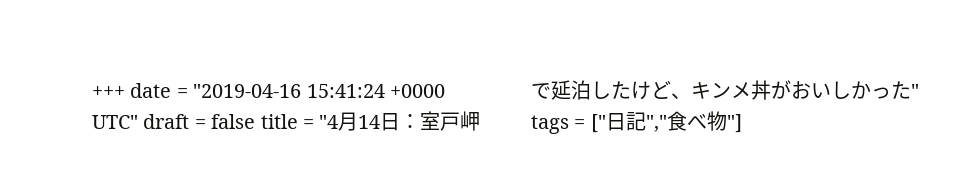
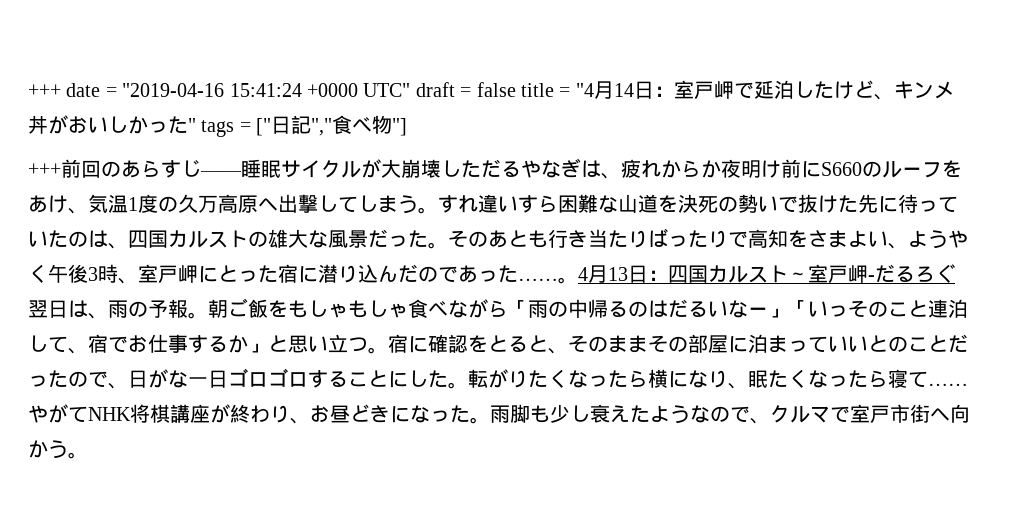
(742, 123) none -> [28,158,962,179] [28,194,958,214] [28,228,968,249] [28,264,955,284] [28,298,968,319] [28,334,968,354] [28,368,968,389] [28,404,970,424] [28,440,88,459] // +++前回のあらすじ――睡眠サイクルが大崩壊しただるやなぎは、疲れからか夜明け前にS660のルーフをあけ、気温1度の久万高原へ出撃してしまう。すれ違いすら困難な山道を決死の勢いで抜けた先に待っていたのは、四国カルストの雄大な風景だった。そのあとも行き当たりばったりで高知をさまよい、ようやく午後3時、室戸岬にとった宿に潜り込んだのであった……。4月13日：四国カルスト～室戸岬-だるろぐ翌日は、雨の予報。朝ご飯をもしゃもしゃ食べながら「雨の中帰るのはだるいなー」「いっそのこと連泊して、宿でお仕事するか」と思い立つ。宿に確認をとると、そのままその部屋に泊まっていいとのことだったので、日がな一日ゴロゴロすることにした。転がりたくなったら横になり、眠たくなったら寝て……やがてNHK将棋講座が終わり、お昼どきになった。雨脚も少し衰えたようなので、クルマで室戸市街へ向かう。

